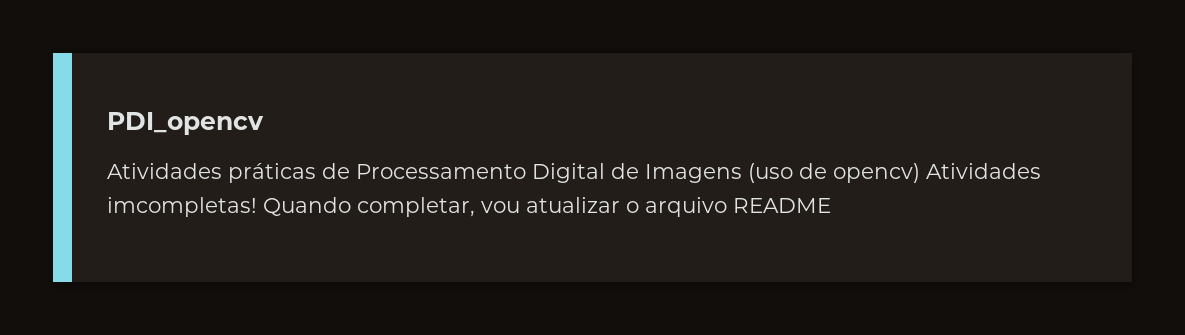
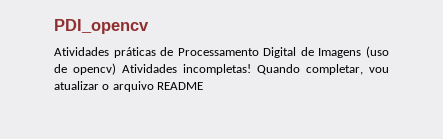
[107,197,257,217] imcompletas! -> [183,64,251,75] incompletas!

